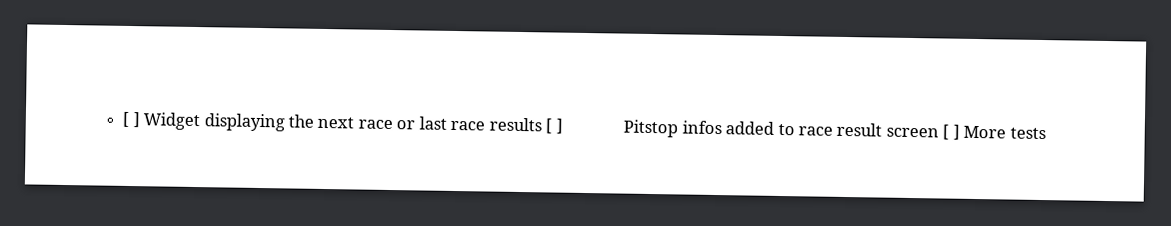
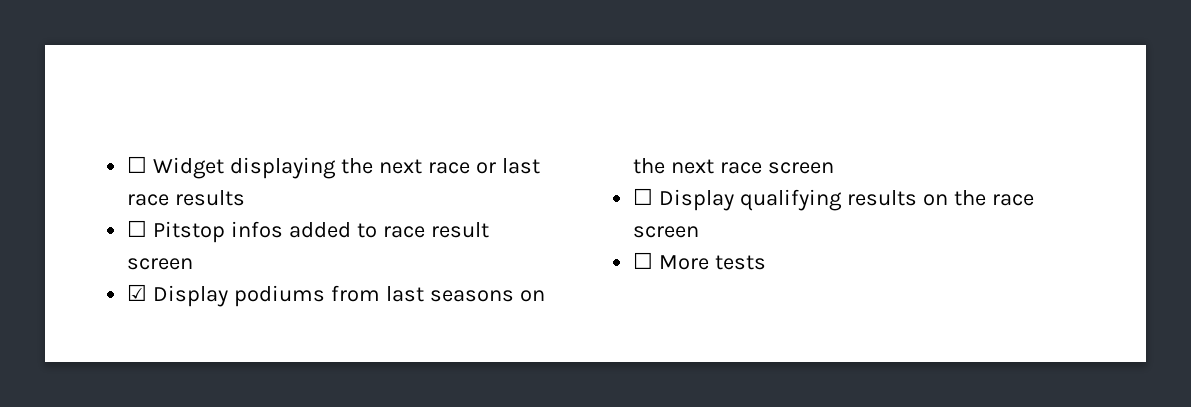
[122,111,140,128] [ ] -> [127,156,148,173] ☐
[545,118,563,134] [ ] -> [127,220,148,237] // ☐
[942,124,960,140] [ ] -> [127,284,545,307] [633,158,835,174] [633,188,1034,211] [633,226,700,238] [633,252,654,269] // ☑ Display podiums from last seasons on the next race screen // ☐ Display qualifying results on the race screen // ☐

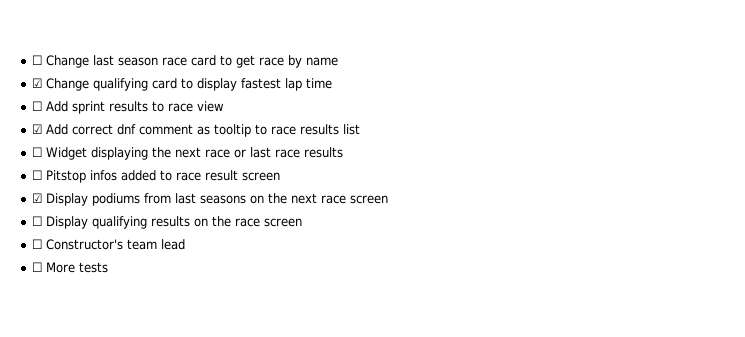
[127,156,148,173] ☐ -> [32,55,339,68] [32,78,333,91] [32,101,225,114] [32,124,361,137] [32,147,43,157] ☐ Change last season race card to get race by name // ☑ Change qualifying card to display fastest lap time // ☐ Add sprint results to race view // ☑ Add correct dnf comment as tooltip to race results list // ☐
(700, 232) none -> [32,239,186,250] // ☐ Constructor's team lead

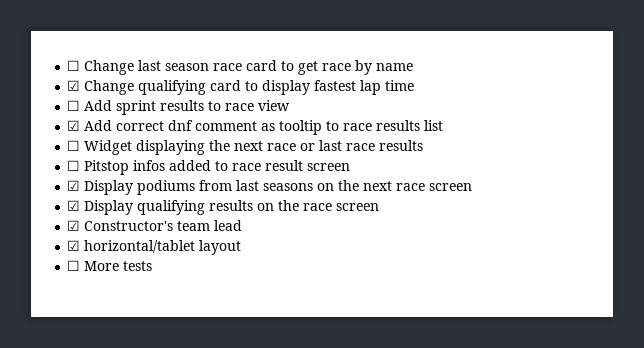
[32,216,43,226] ☐ -> [67,200,81,211] ☑
[32,239,43,249] ☐ -> [67,220,81,231] ☑
(186, 244) none -> [67,240,242,255] // ☑ horizontal/tablet layout

